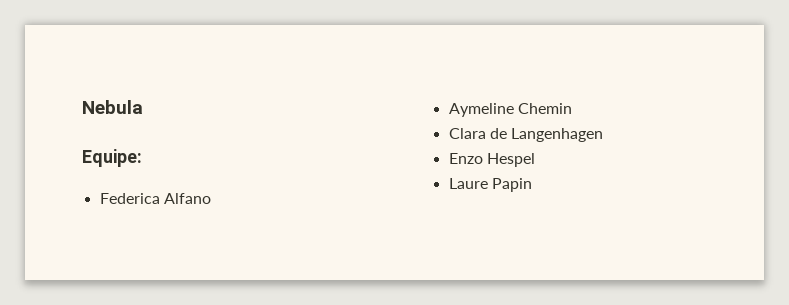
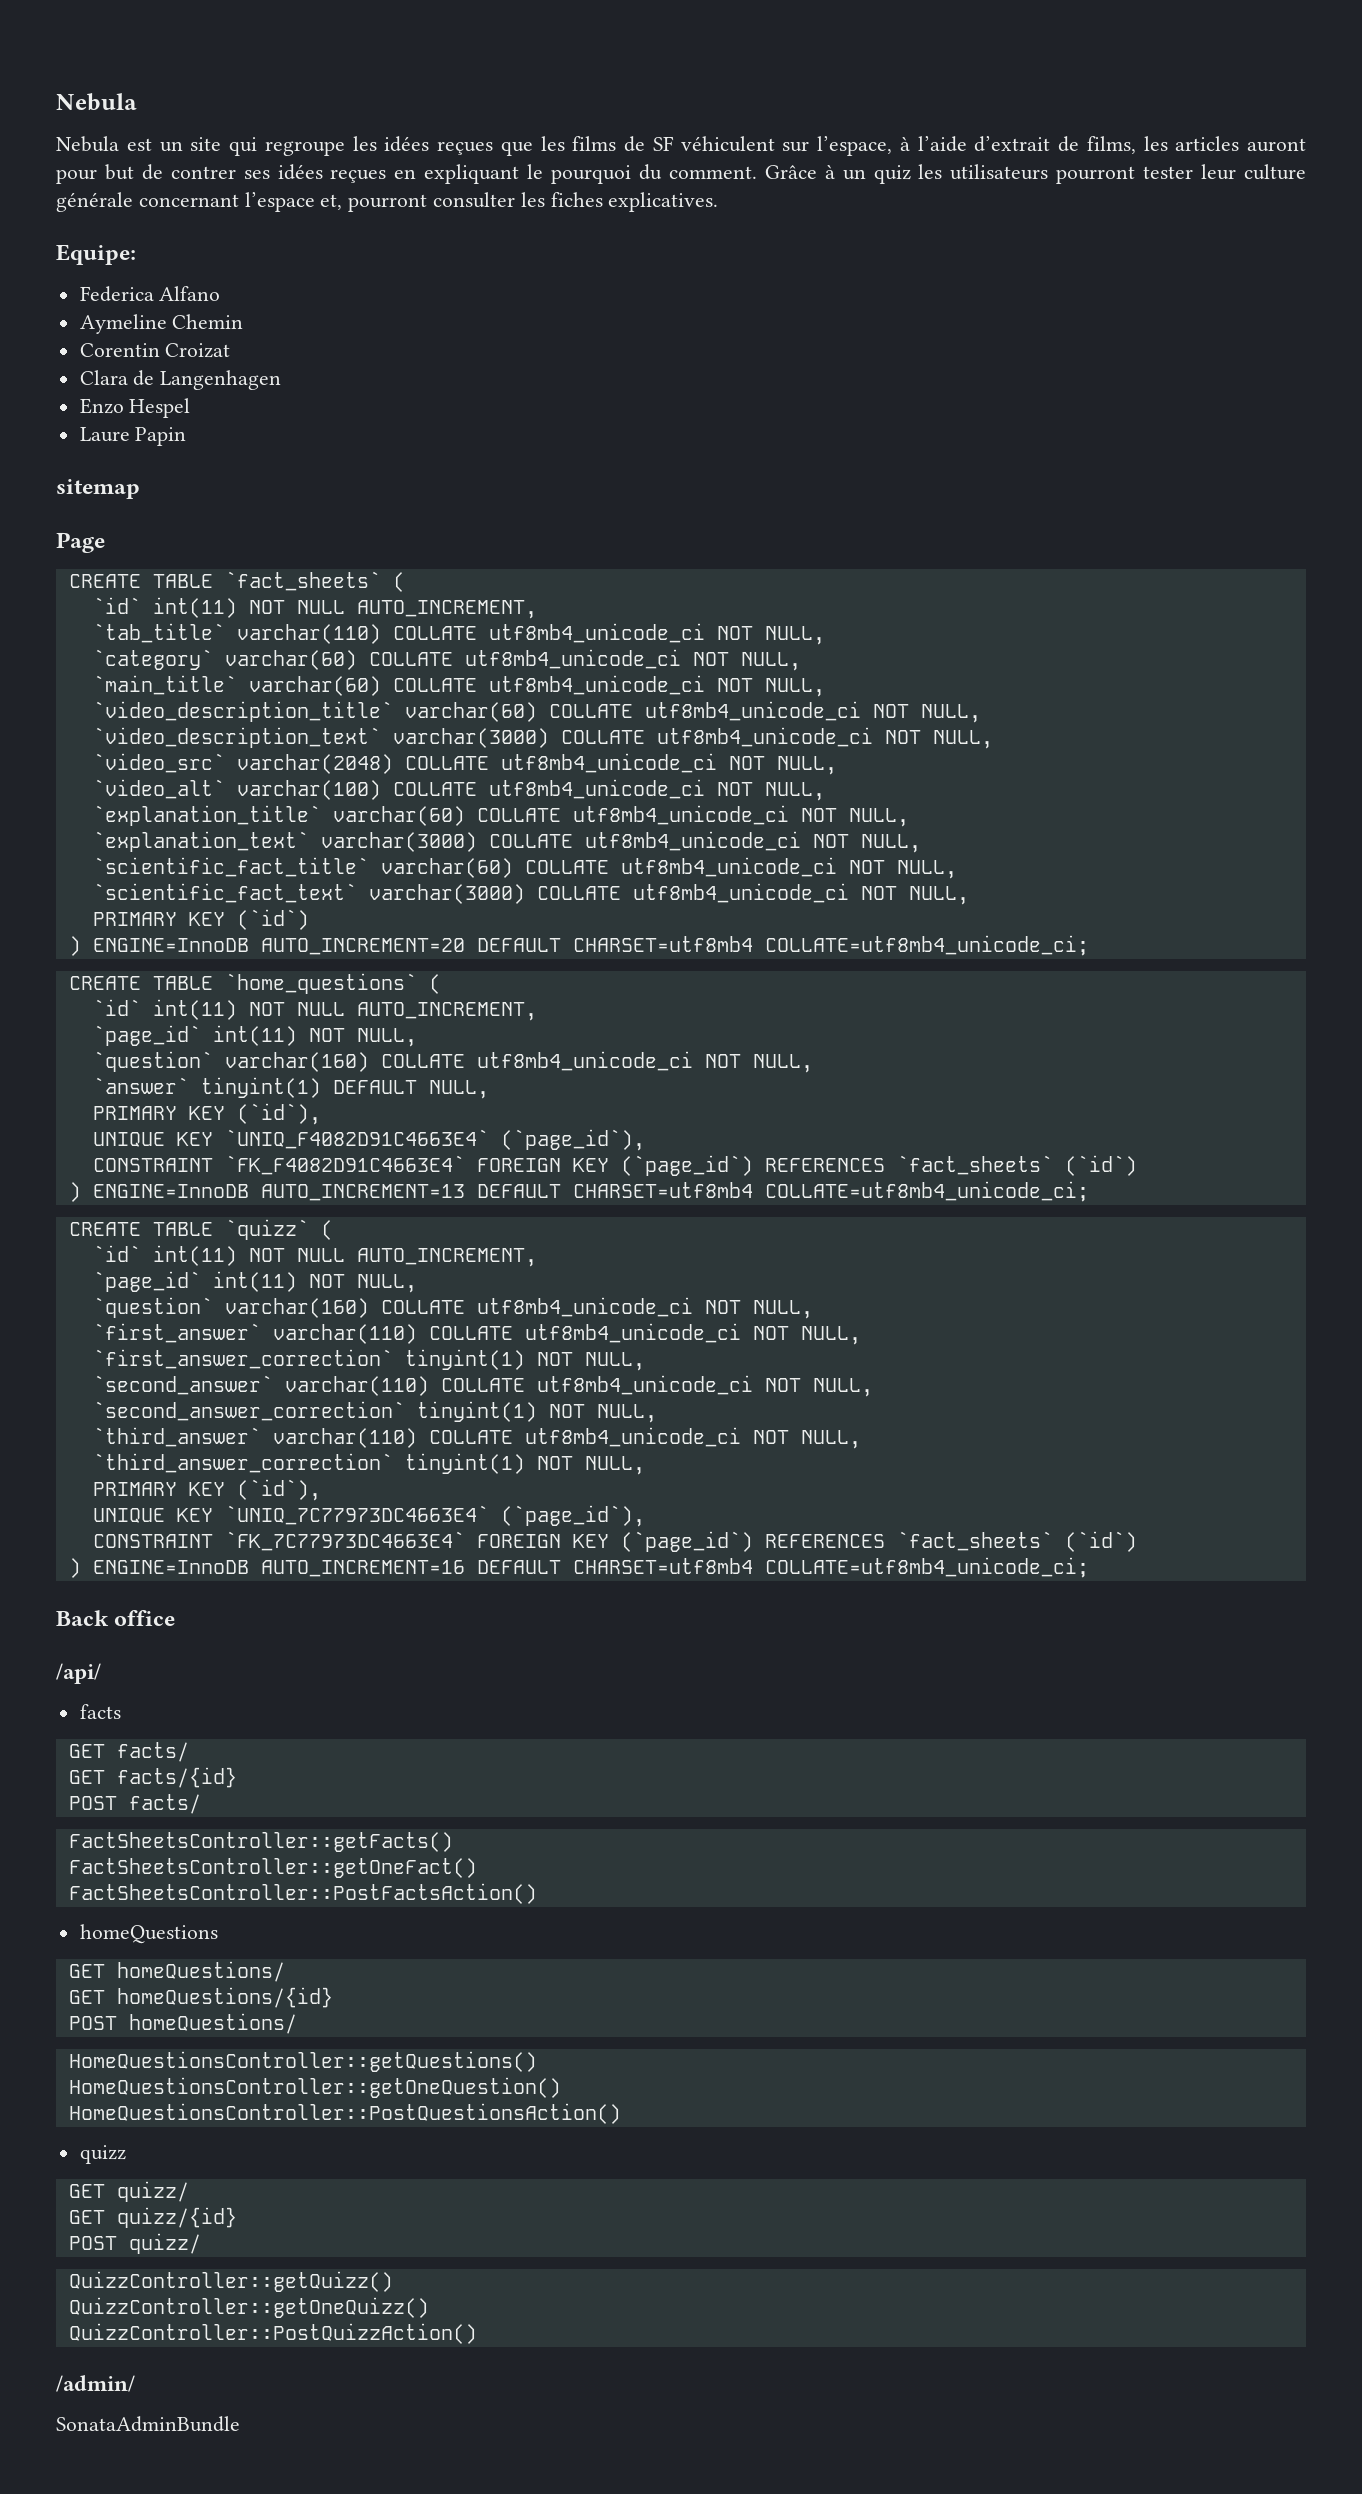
[82,100,143,114] Nebula -> [56,93,137,111] [56,136,1306,156] [56,164,1306,184] [56,192,719,212] Nebula // Nebula est un site qui regroupe les idées reçues que les films de SF véhiculent sur l’espace, à l’aide d’extrait de films, les articles auront pour but de contrer ses idées reçues en expliquant le pourquoi du comment. Grâce à un quiz les utilisateurs pourront tester leur culture générale concernant l’espace et, pourront consulter les fiches explicatives.
(572, 108) none -> [79,343,231,358] // Corentin Croizat
(532, 185) none -> [56,479,140,499] [56,532,105,553] [68,571,405,592] [92,597,537,619] [92,623,825,645] [92,649,801,671] [92,675,825,697] [92,701,981,723] [92,727,993,749] [92,753,837,775] [92,779,825,801] [92,805,909,827] [92,831,921,853] [92,857,957,879] [92,883,969,905] [92,909,309,930] [68,935,1089,956] [68,973,441,994] [92,999,537,1021] [92,1025,417,1047] [92,1051,813,1073] [92,1077,489,1099] [92,1103,321,1125] [92,1129,645,1151] [92,1155,1137,1176] [68,1181,1089,1202] [68,1219,333,1240] [92,1245,537,1267] [92,1271,417,1293] [92,1297,813,1319] [92,1323,861,1345] [92,1349,645,1371] [92,1375,873,1397] [92,1401,657,1423] [92,1427,861,1449] [92,1453,645,1475] [92,1479,321,1501] [92,1505,645,1527] [92,1531,1137,1552] [68,1557,1089,1578] [56,1610,176,1626] [56,1663,101,1684] [79,1704,121,1719] [68,1742,189,1762] [68,1767,237,1788] [68,1794,201,1814] [68,1832,453,1852] [68,1858,477,1878] [68,1883,537,1904] [79,1924,218,1944] [68,1961,285,1982] [68,1987,333,2008] [68,2013,297,2034] [68,2051,537,2072] [68,2077,561,2098] [68,2103,621,2124] [79,2145,126,2164] [68,2181,189,2202] [68,2207,237,2228] [68,2233,201,2254] [68,2271,393,2292] [68,2297,429,2318] [68,2323,477,2344] [56,2375,135,2392] [56,2416,240,2432] // sitemap // Page // CREATE TABLE `fact_sheets` ( // `id` int(11) NOT NULL AUTO_INCREMENT, // `tab_title` varchar(110) COLLATE utf8mb4_unicode_ci NOT NULL, // `category` varchar(60) COLLATE utf8mb4_unicode_ci NOT NULL, // `main_title` varchar(60) COLLATE utf8mb4_unicode_ci NOT NULL, // `video_description_title` varchar(60) COLLATE utf8mb4_unicode_ci NOT NULL, // `video_description_text` varchar(3000) COLLATE utf8mb4_unicode_ci NOT NULL, // `video_src` varchar(2048) COLLATE utf8mb4_unicode_ci NOT NULL, // `video_alt` varchar(100) COLLATE utf8mb4_unicode_ci NOT NULL, // `explanation_title` varchar(60) COLLATE utf8mb4_unicode_ci NOT NULL, // `explanation_text` varchar(3000) COLLATE utf8mb4_unicode_ci NOT NULL, // `scientific_fact_title` varchar(60) COLLATE utf8mb4_unicode_ci NOT NULL, // `scientific_fact_text` varchar(3000) COLLATE utf8mb4_unicode_ci NOT NULL, // PRIMARY KEY (`id`) // ) ENGINE=InnoDB AUTO_INCREMENT=20 DEFAULT CHARSET=utf8mb4 COLLATE=utf8mb4_unicode_ci; // CREATE TABLE `home_questions` ( // `id` int(11) NOT NULL AUTO_INCREMENT, // `page_id` int(11) NOT NULL, // `question` varchar(160) COLLATE utf8mb4_unicode_ci NOT NULL, // `answer` tinyint(1) DEFAULT NULL, // PRIMARY KEY (`id`), // UNIQUE KEY `UNIQ_F4082D91C4663E4` (`page_id`), // CONSTRAINT `FK_F4082D91C4663E4` FOREIGN KEY (`page_id`) REFERENCES `fact_sheets` (`id`) // ) ENGINE=InnoDB AUTO_INCREMENT=13 DEFAULT CHARSET=utf8mb4 COLLATE=utf8mb4_unicode_ci; // CREATE TABLE `quizz` ( // `id` int(11) NOT NULL AUTO_INCREMENT, // `page_id` int(11) NOT NULL, // `question` varchar(160) COLLATE utf8mb4_unicode_ci NOT NULL, // `first_answer` varchar(110) COLLATE utf8mb4_unicode_ci NOT NULL, // `first_answer_correction` tinyint(1) NOT NULL, // `second_answer` varchar(110) COLLATE utf8mb4_unicode_ci NOT NULL, // `second_answer_correction` tinyint(1) NOT NULL, // `third_answer` varchar(110) COLLATE utf8mb4_unicode_ci NOT NULL, // `third_answer_correction` tinyint(1) NOT NULL, // PRIMARY KEY (`id`), // UNIQUE KEY `UNIQ_7C77973DC4663E4` (`page_id`), // CONSTRAINT `FK_7C77973DC4663E4` FOREIGN KEY (`page_id`) REFERENCES `fact_sheets` (`id`) // ) ENGINE=InnoDB AUTO_INCREMENT=16 DEFAULT CHARSET=utf8mb4 COLLATE=utf8mb4_unicode_ci; // Back office // /api/ // facts // GET facts/ // GET facts/{id} // POST facts/ // FactSheetsController::getFacts() // FactSheetsController::getOneFact() // FactSheetsController::PostFactsAction() // homeQuestions // GET homeQuestions/ // GET homeQuestions/{id} // POST homeQuestions/ // HomeQuestionsController::getQuestions() // HomeQuestionsController::getOneQuestion() // HomeQuestionsController::PostQuestionsAction() // quizz // GET quizz/ // GET quizz/{id} // POST quizz/ // QuizzController::getQuizz() // QuizzController::getOneQuizz() // QuizzController::PostQuizzAction() // /admin/ // SonataAdminBundle

